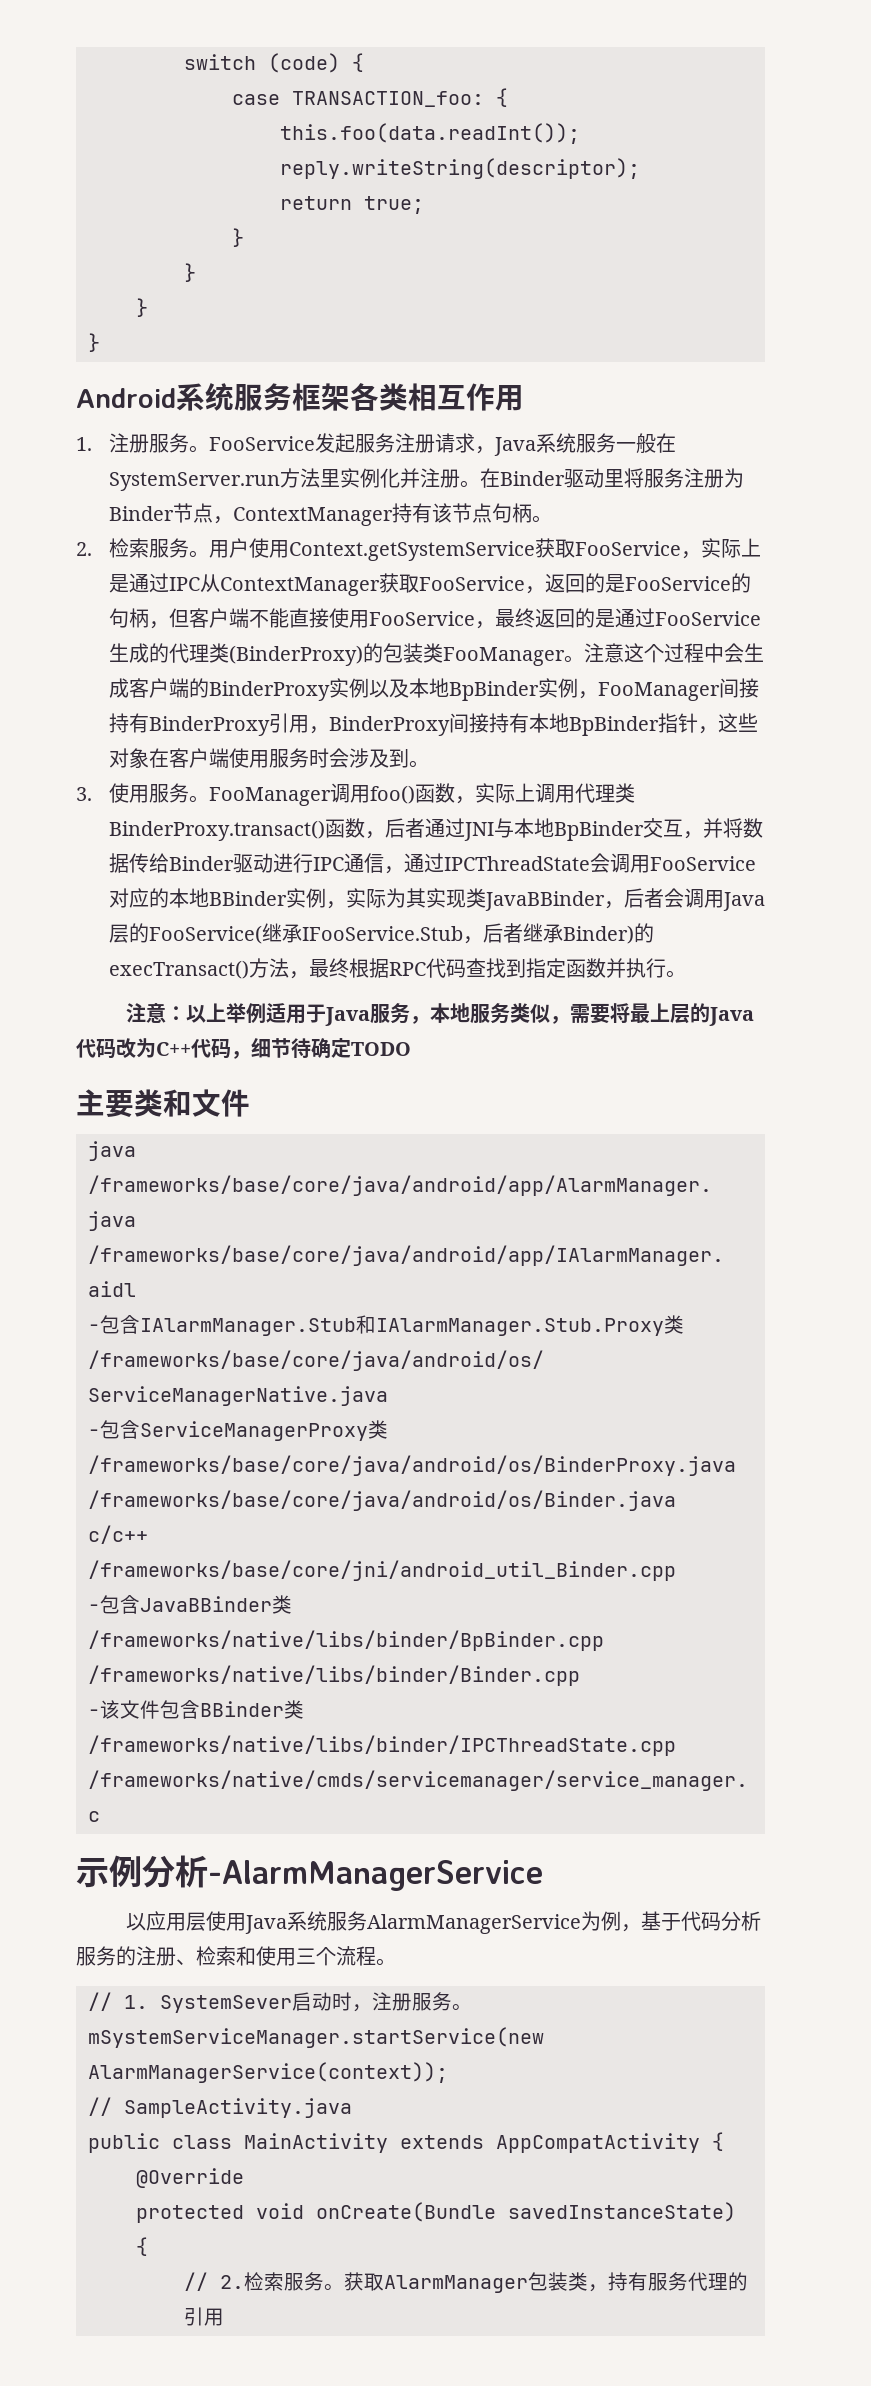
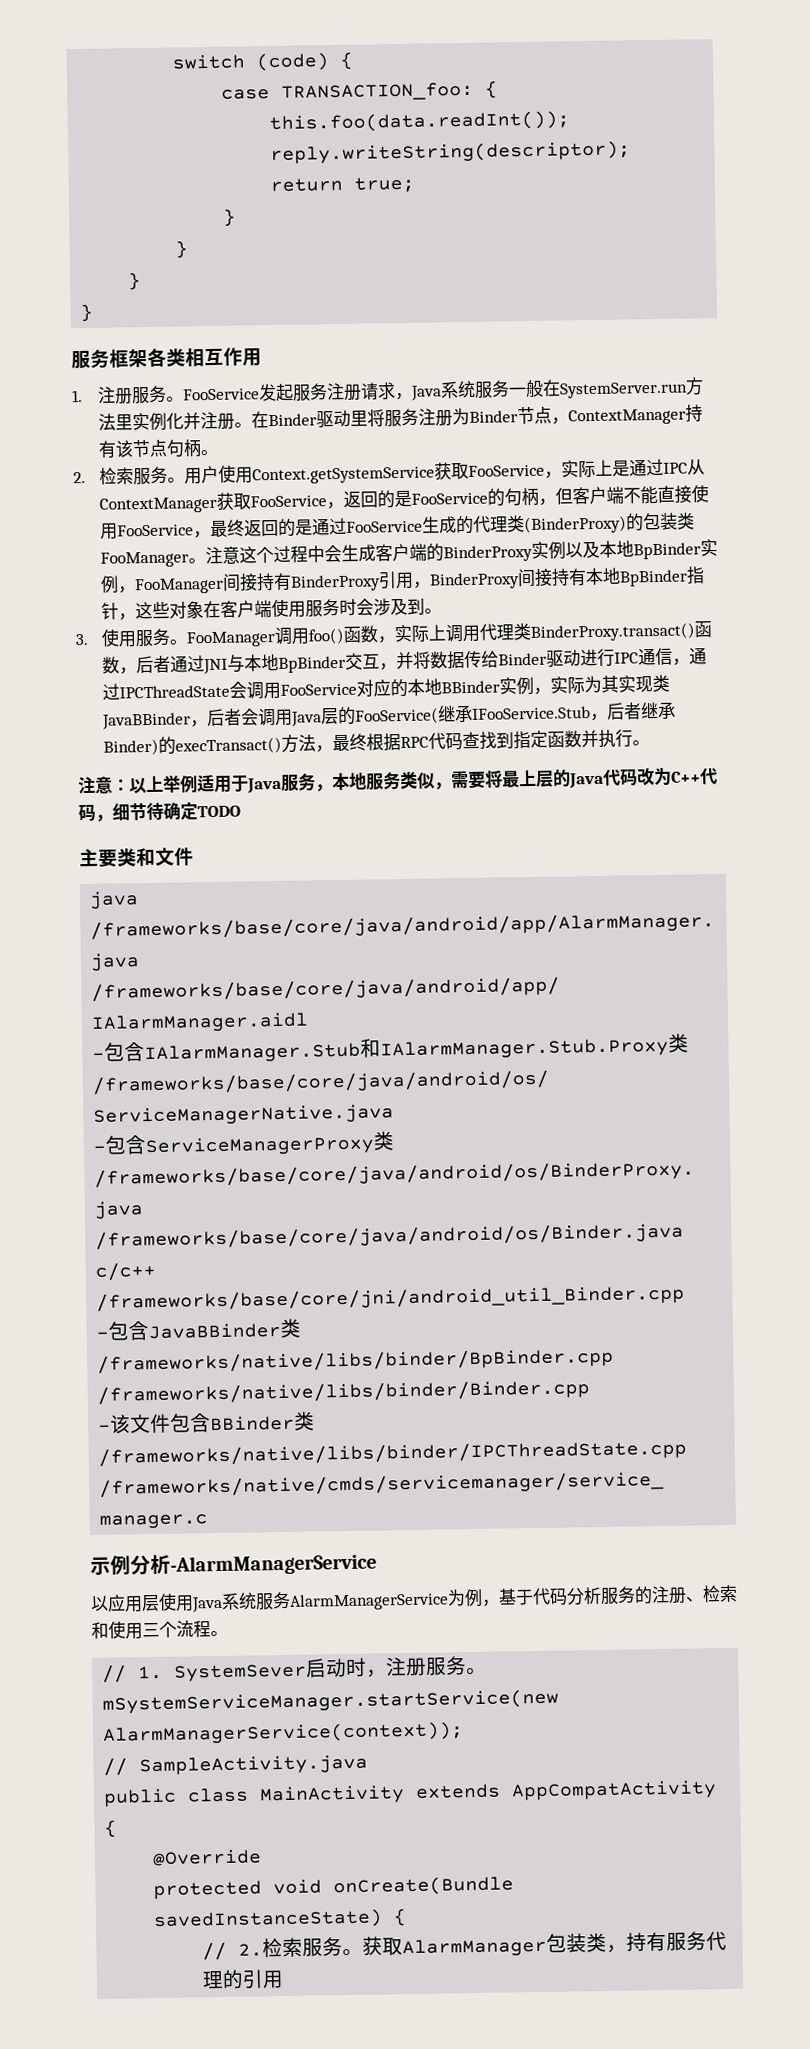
[76,383,234,411] Android系统 -> (94, 313) none

